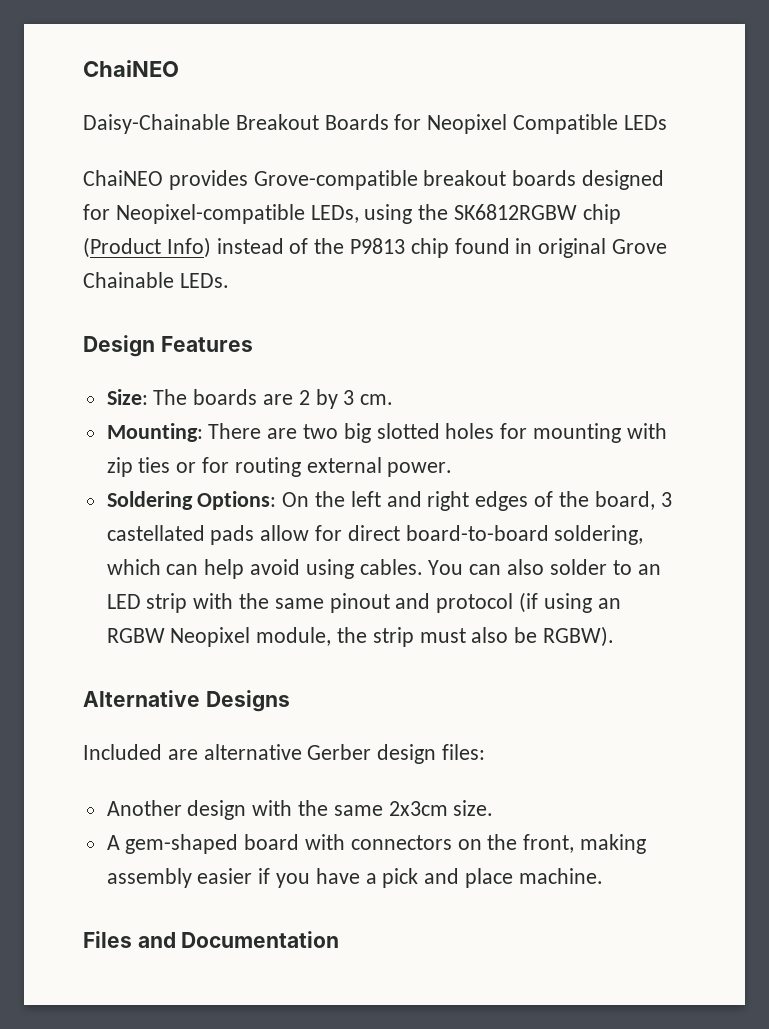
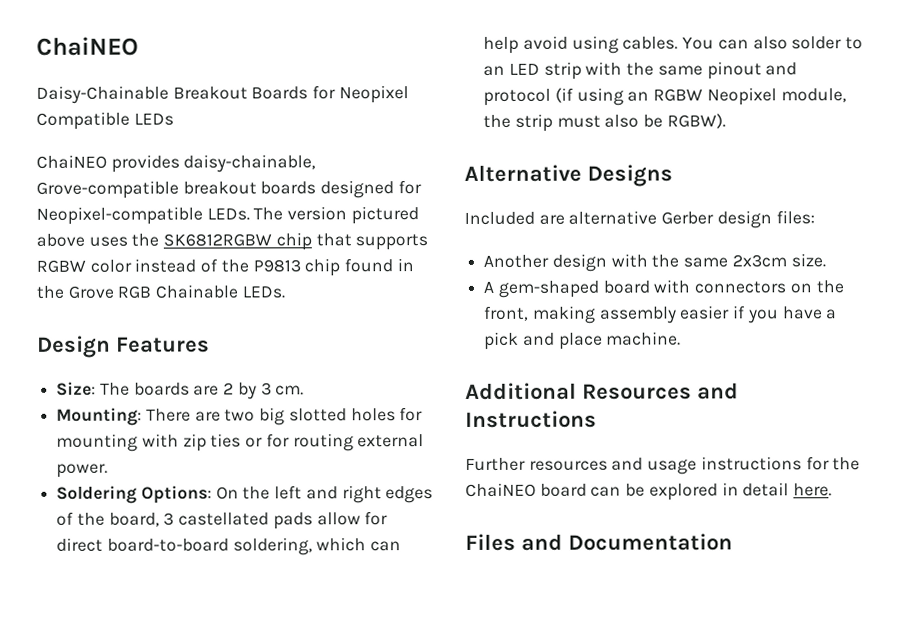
(248, 180) none -> [183,154,317,173] daisy-chainable,
[310,204,621,224] [83,237,211,258] LEDs, using the SK6812RGBW chip (Product Info) -> [206,206,419,225] [36,232,429,251] [36,259,132,273] LEDs. The version pictured above uses the SK6812RGBW chip that supports RGBW color
[538,238,668,258] original Grove -> [36,285,152,299] the Grove RGB
(603, 876) none -> [465,382,739,400] [465,410,597,428] [465,456,861,475] [465,482,833,501] // Additional Resources and Instructions // Further resources and usage instructions for the ChaiNEO board can be explored in detail here.

